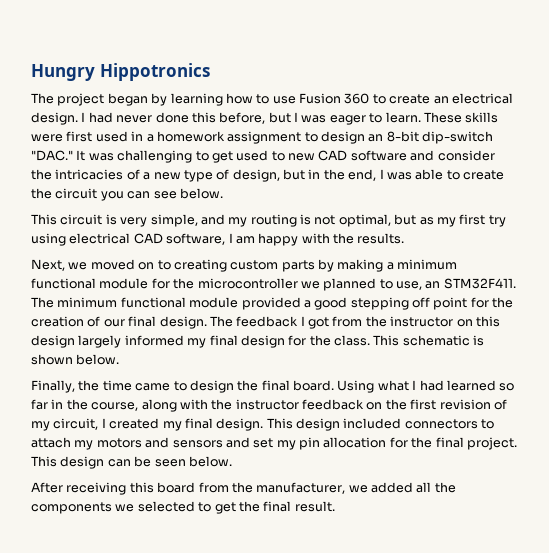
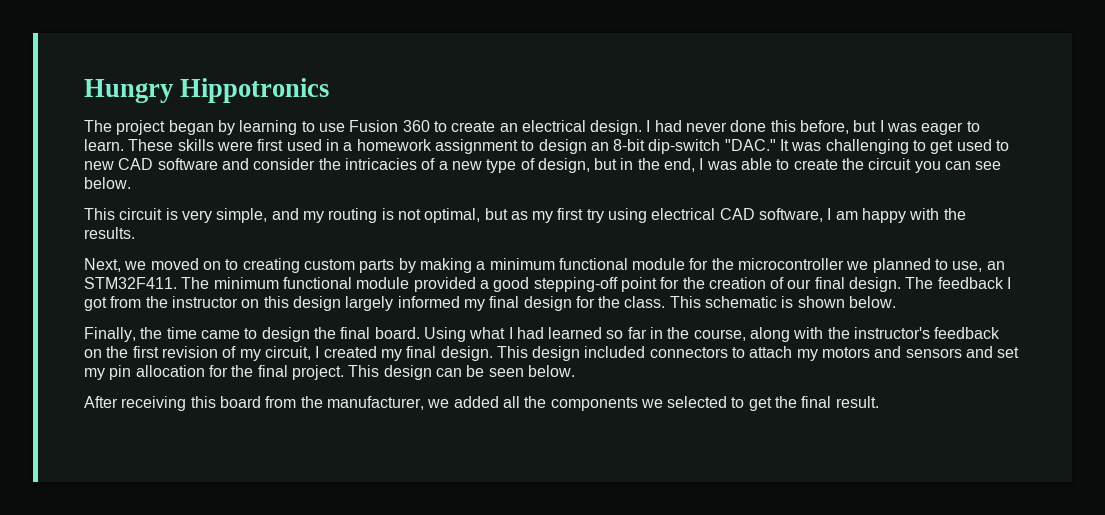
[225,93,253,104] how -> (298, 127) none
[350,297,430,310] stepping off -> [533,277,618,292] stepping-off
[235,399,299,410] instructor -> [854,327,931,339] instructor's

